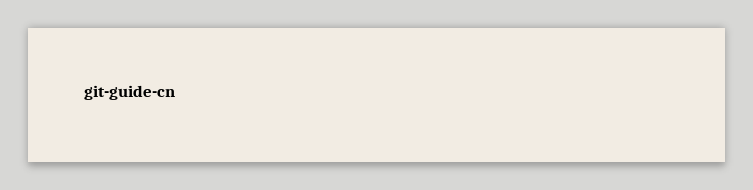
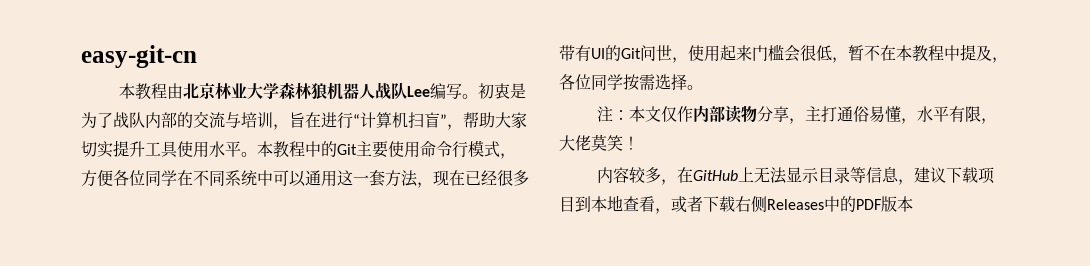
[84,85,175,100] git-guide-cn -> [81,45,197,68] [119,82,527,100] [81,111,527,130] [81,140,516,159] [81,170,529,188] [559,44,1008,63] [559,74,703,91] [597,105,998,124] [559,134,639,151] [597,167,996,185] [559,195,913,214] easy-git-cn // 本教程由北京林业大学森林狼机器人战队Lee编写。初衷是为了战队内部的交流与培训，旨在进行“计算机扫盲”，帮助大家切实提升工具使用水平。本教程中的Git主要使用命令行模式，方便各位同学在不同系统中可以通用这一套方法，现在已经很多带有UI的Git问世，使用起来门槛会很低，暂不在本教程中提及，各位同学按需选择。 // 注：本文仅作内部读物分享，主打通俗易懂，水平有限，大佬莫笑！ // 内容较多，在GitHub上无法显示目录等信息，建议下载项目到本地查看，或者下载右侧Releases中的PDF版本

